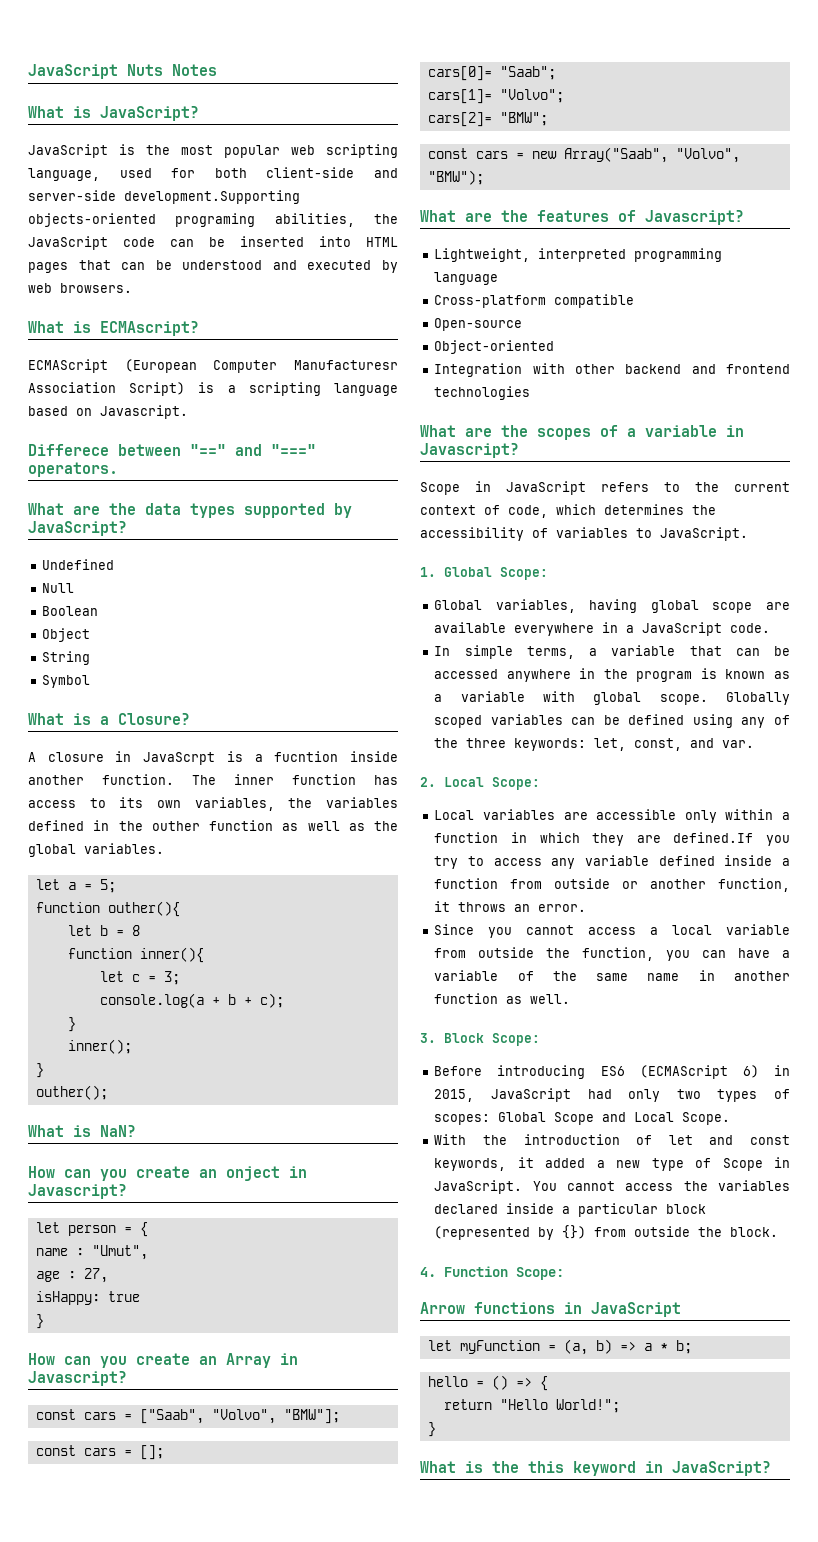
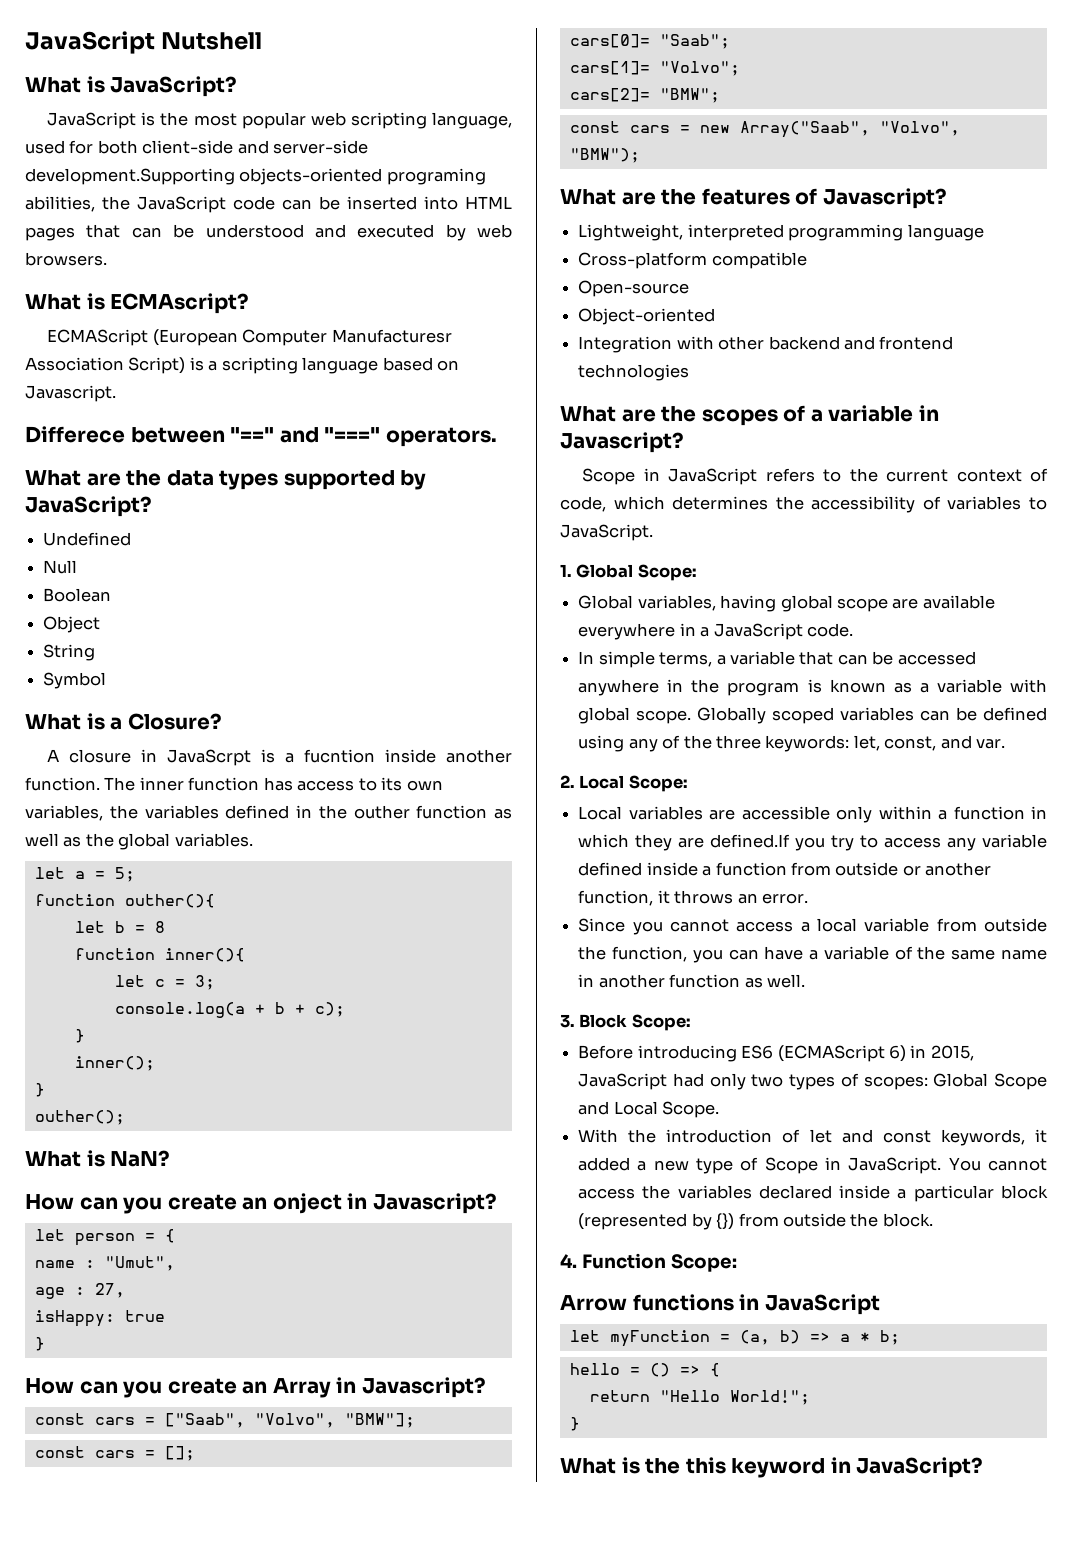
[28,64,217,79] JavaScript Nuts Notes -> [25,31,263,54] JavaScript Nutshell

